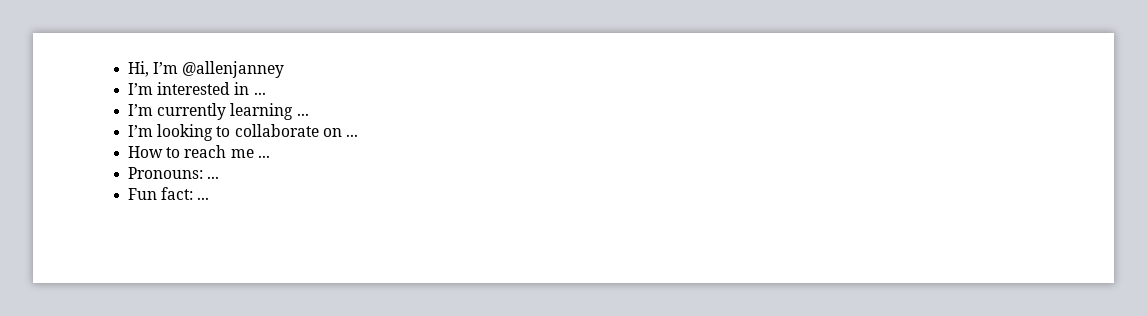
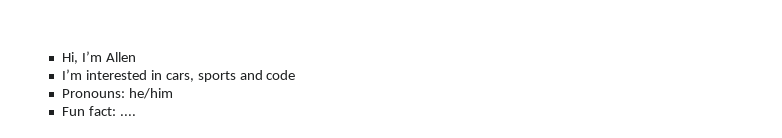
[182,61,285,78] @allenjanney -> [105,52,136,62] Allen
[253,92,266,95] [128,103,309,120] [128,124,358,141] [128,145,270,158] ... // I’m currently learning ... // I’m looking to collaborate on ... // How to reach me ... -> [165,70,296,82] cars, sports and code
[207,176,220,179] ... -> [128,88,173,99] he/him
[197,197,210,200] ... -> [119,114,136,116] ....

